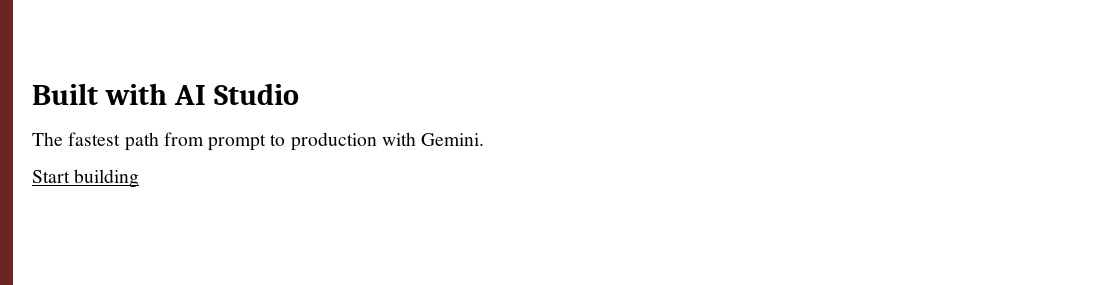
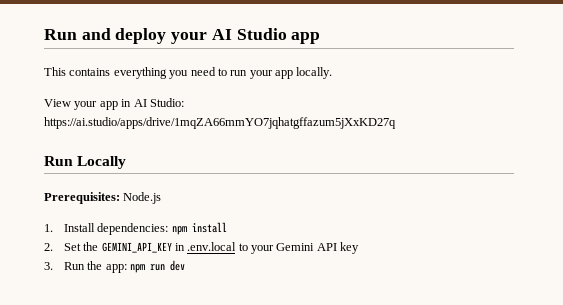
[32,83,299,105] [32,132,485,151] [32,169,140,188] Built with AI Studio // The fastest path from prompt to production with Gemini. // Start building -> [44,28,321,44] [44,67,333,79] [44,98,184,110] [44,117,396,129] [44,156,127,169] [44,192,162,204] [44,222,227,235] [44,242,360,254] [44,260,185,273] Run and deploy your AI Studio app // This contains everything you need to run your app locally. // View your app in AI Studio: https://ai.studio/apps/drive/1mqZA66mmYO7jqhatgffazum5jXxKD27q // Run Locally // Prerequisites: Node.js // 1. Install dependencies: npm install // 2. Set the GEMINI_API_KEY in .env.local to your Gemini API key // 3. Run the app: npm run dev

